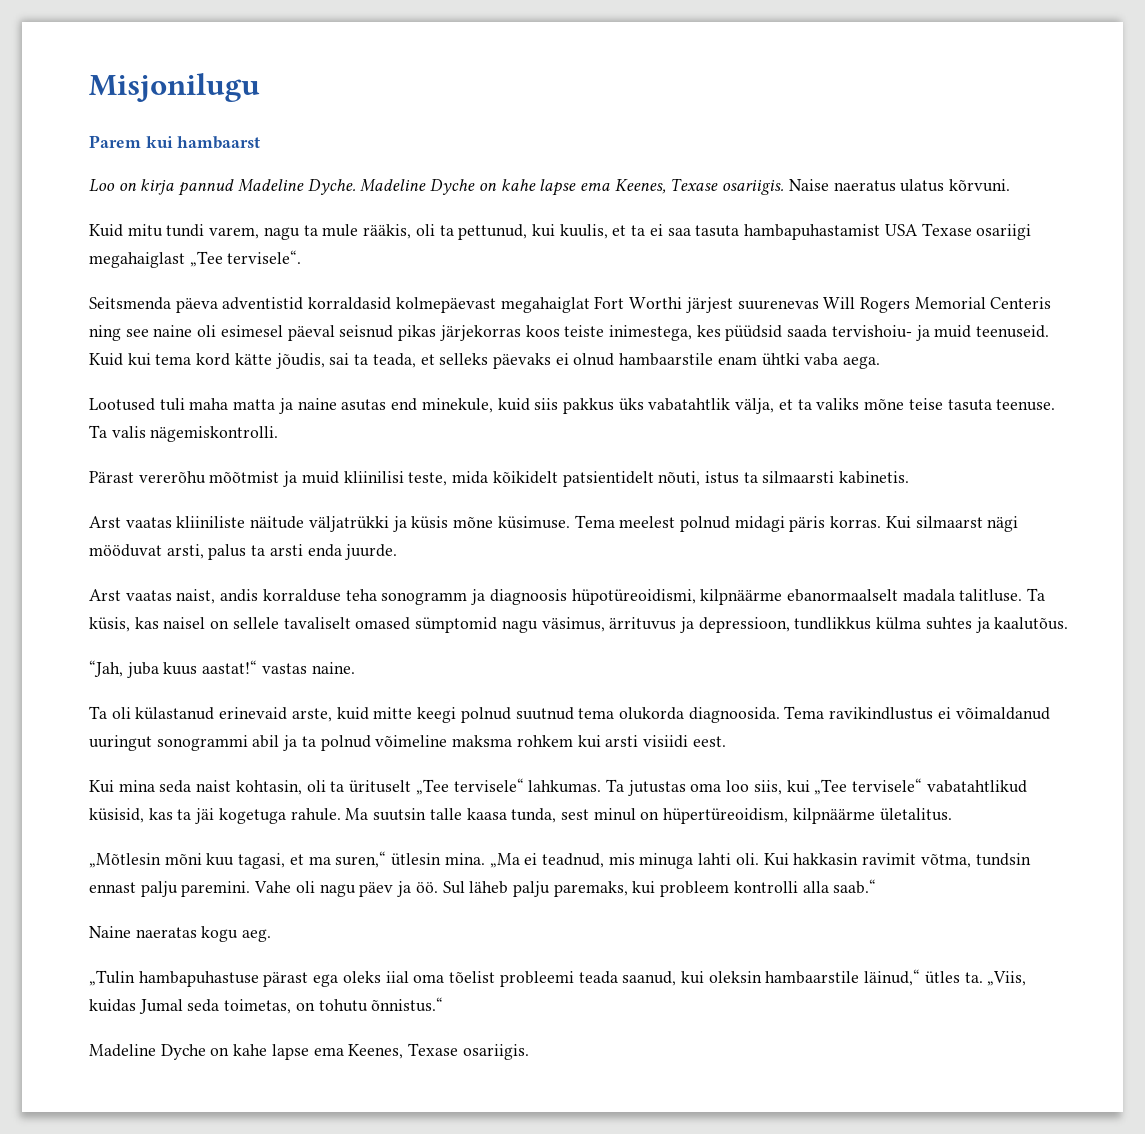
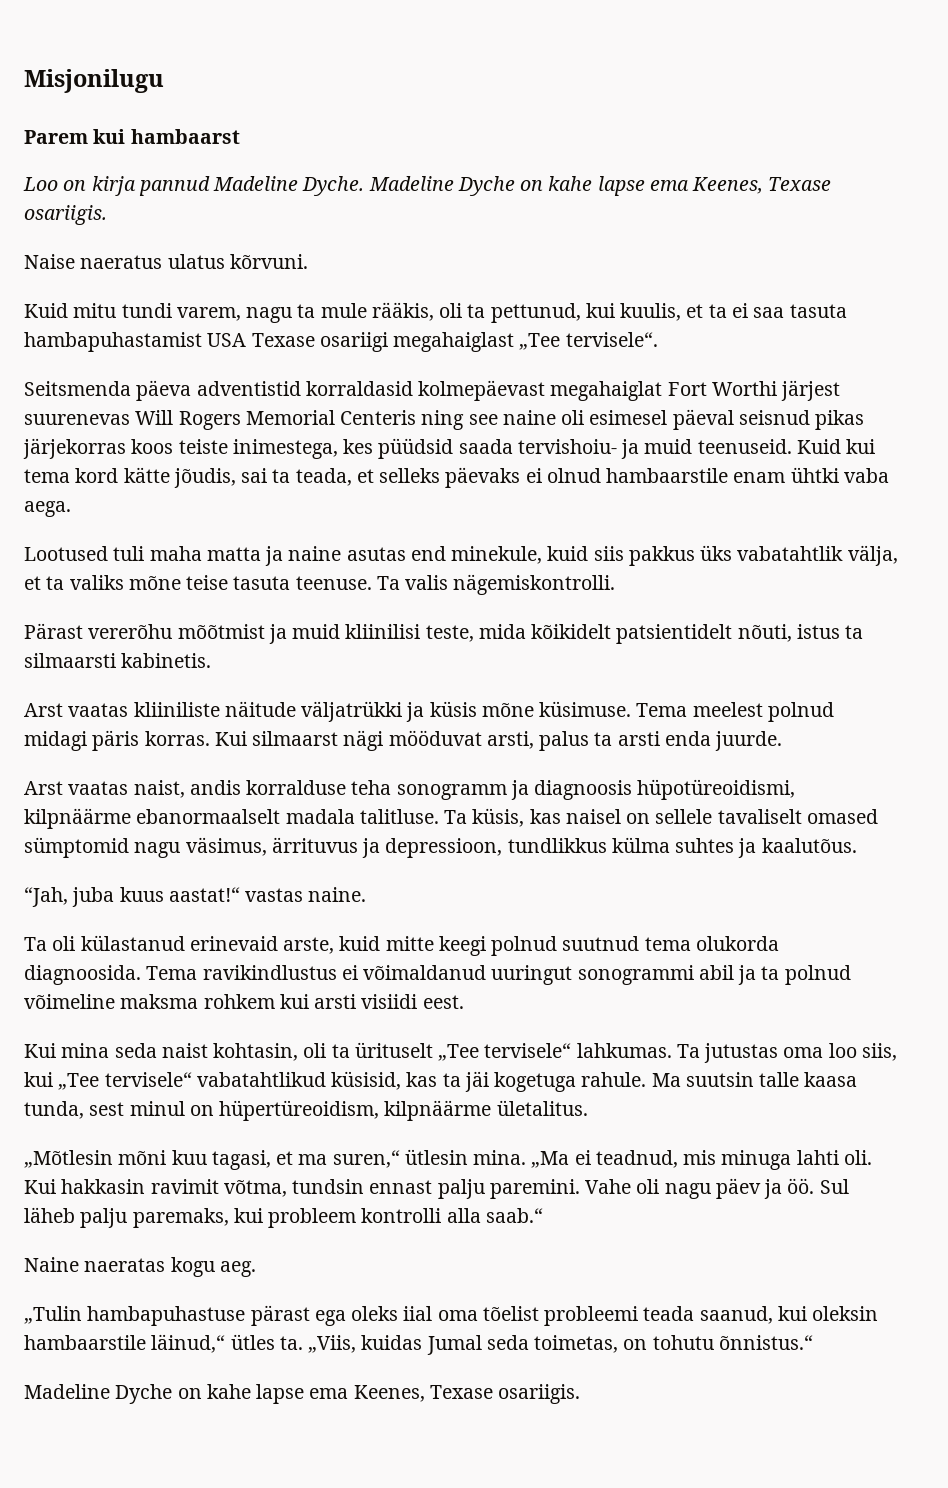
(785, 187) none -> (107, 215) //

